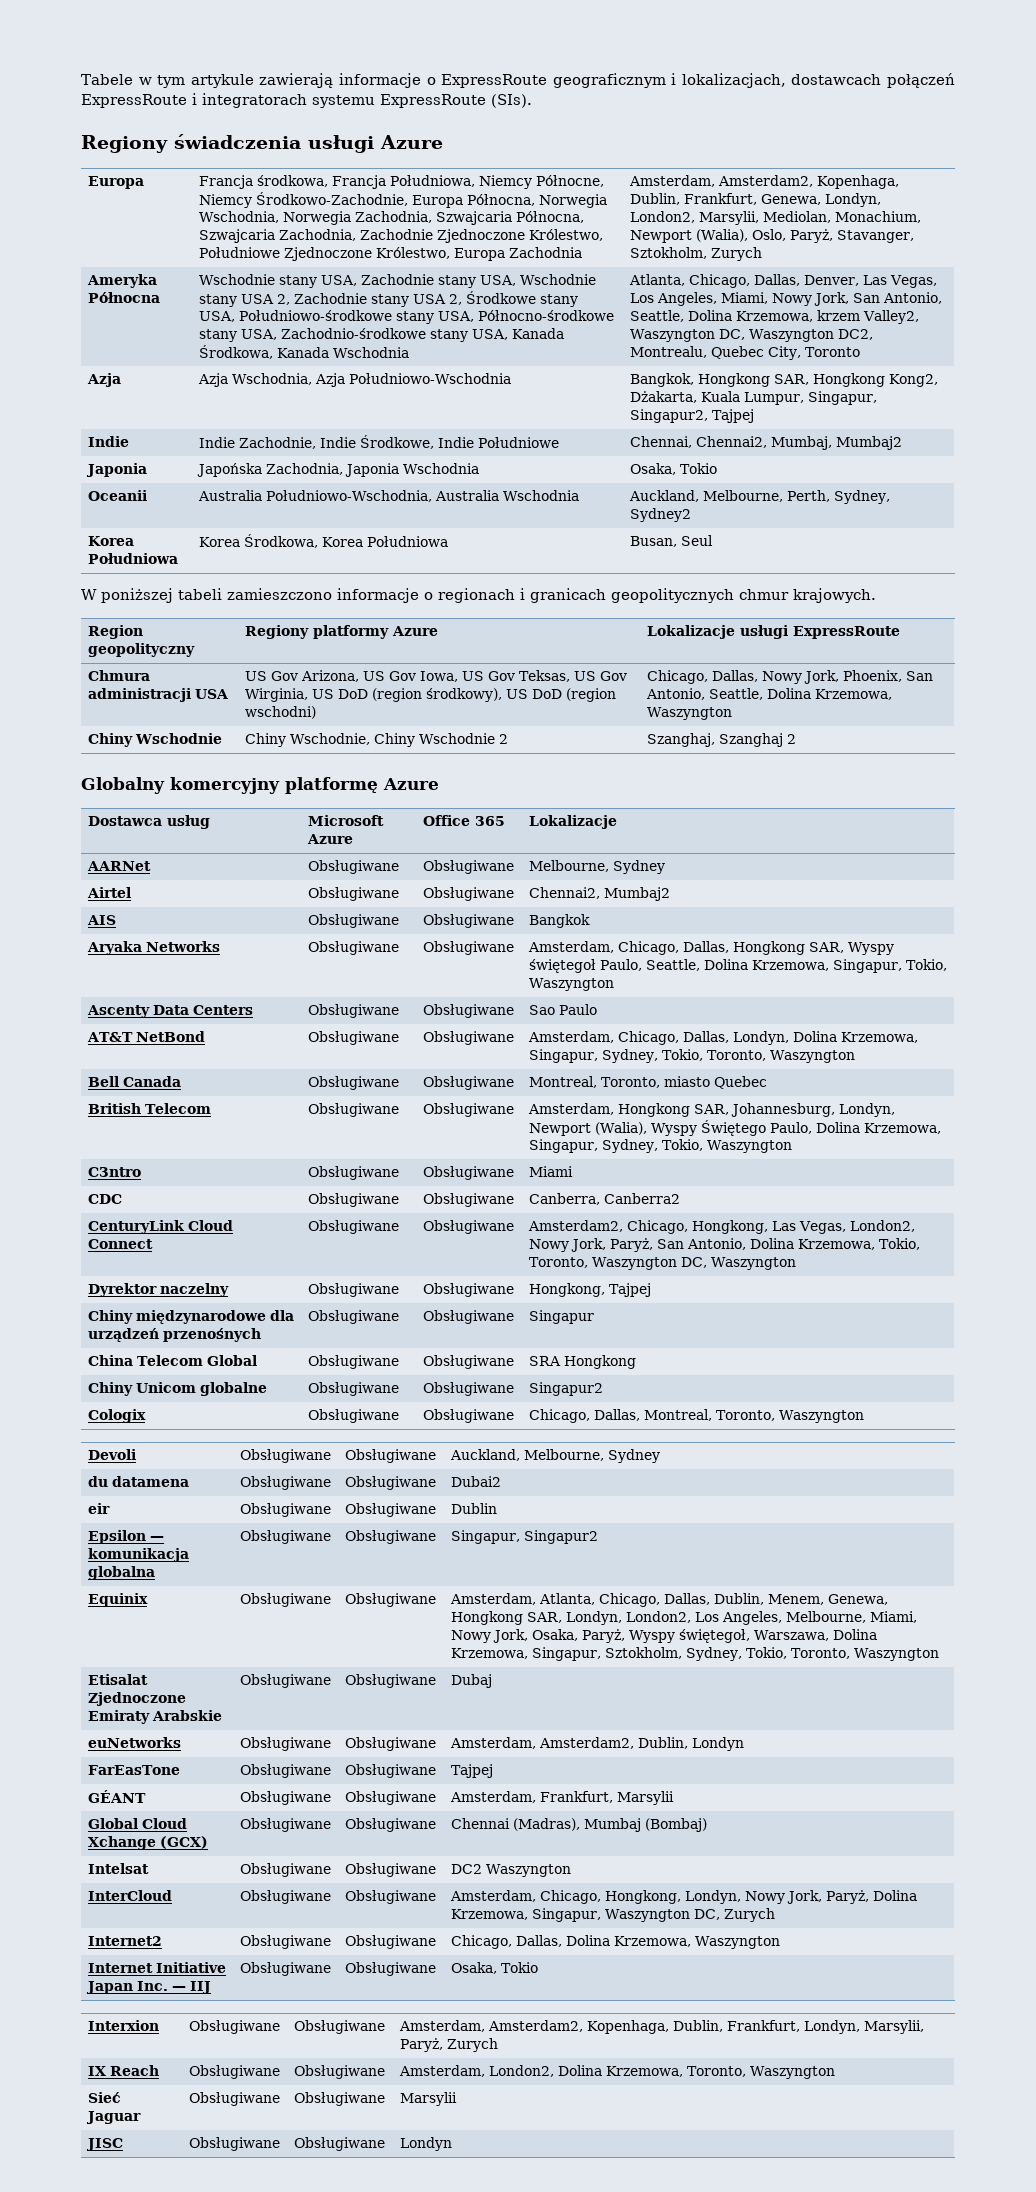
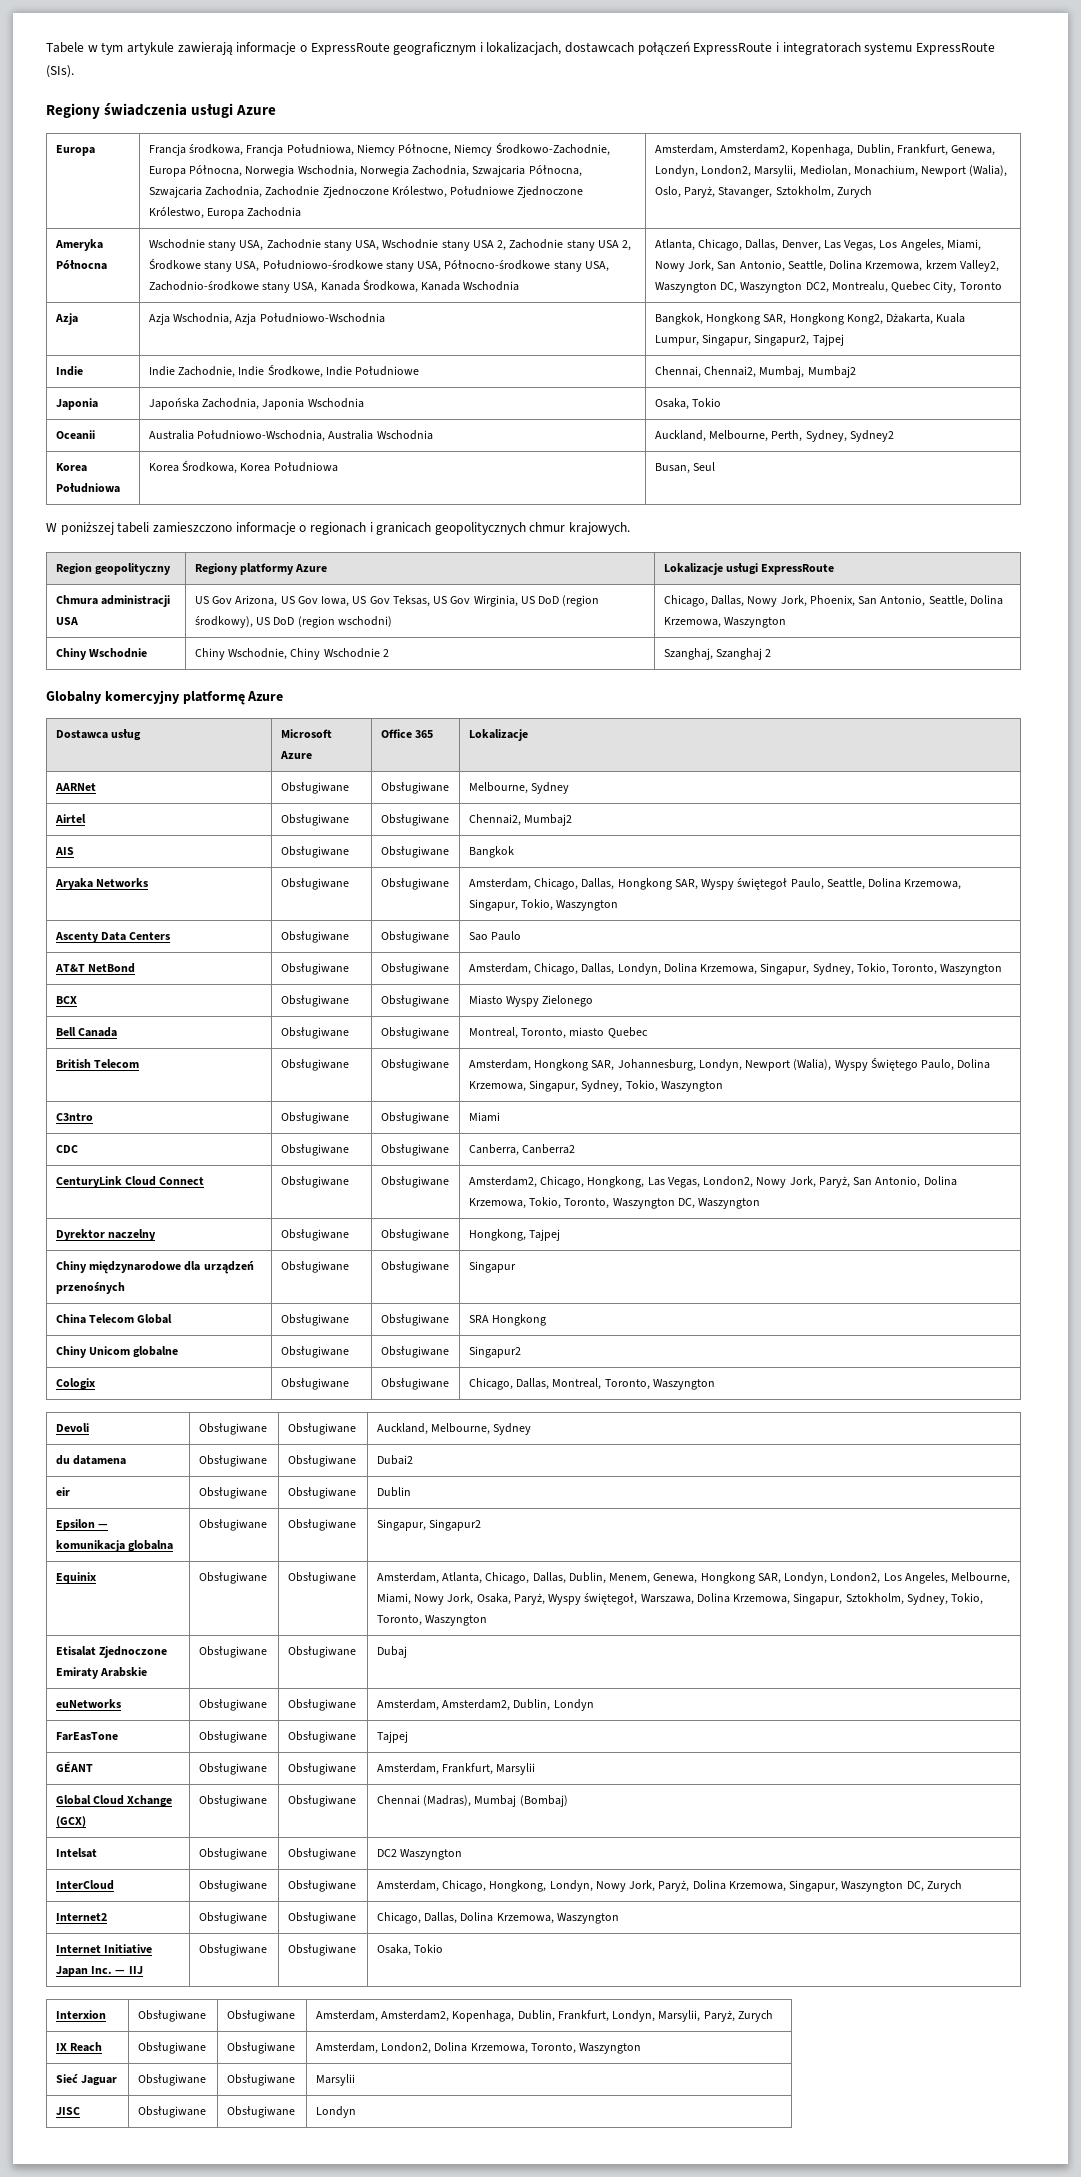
(855, 1056) none -> [55,996,77,1004] [280,995,349,1007] [380,995,449,1007] [468,995,594,1007] // BCX | Obsługiwane | Obsługiwane | Miasto Wyspy Zielonego

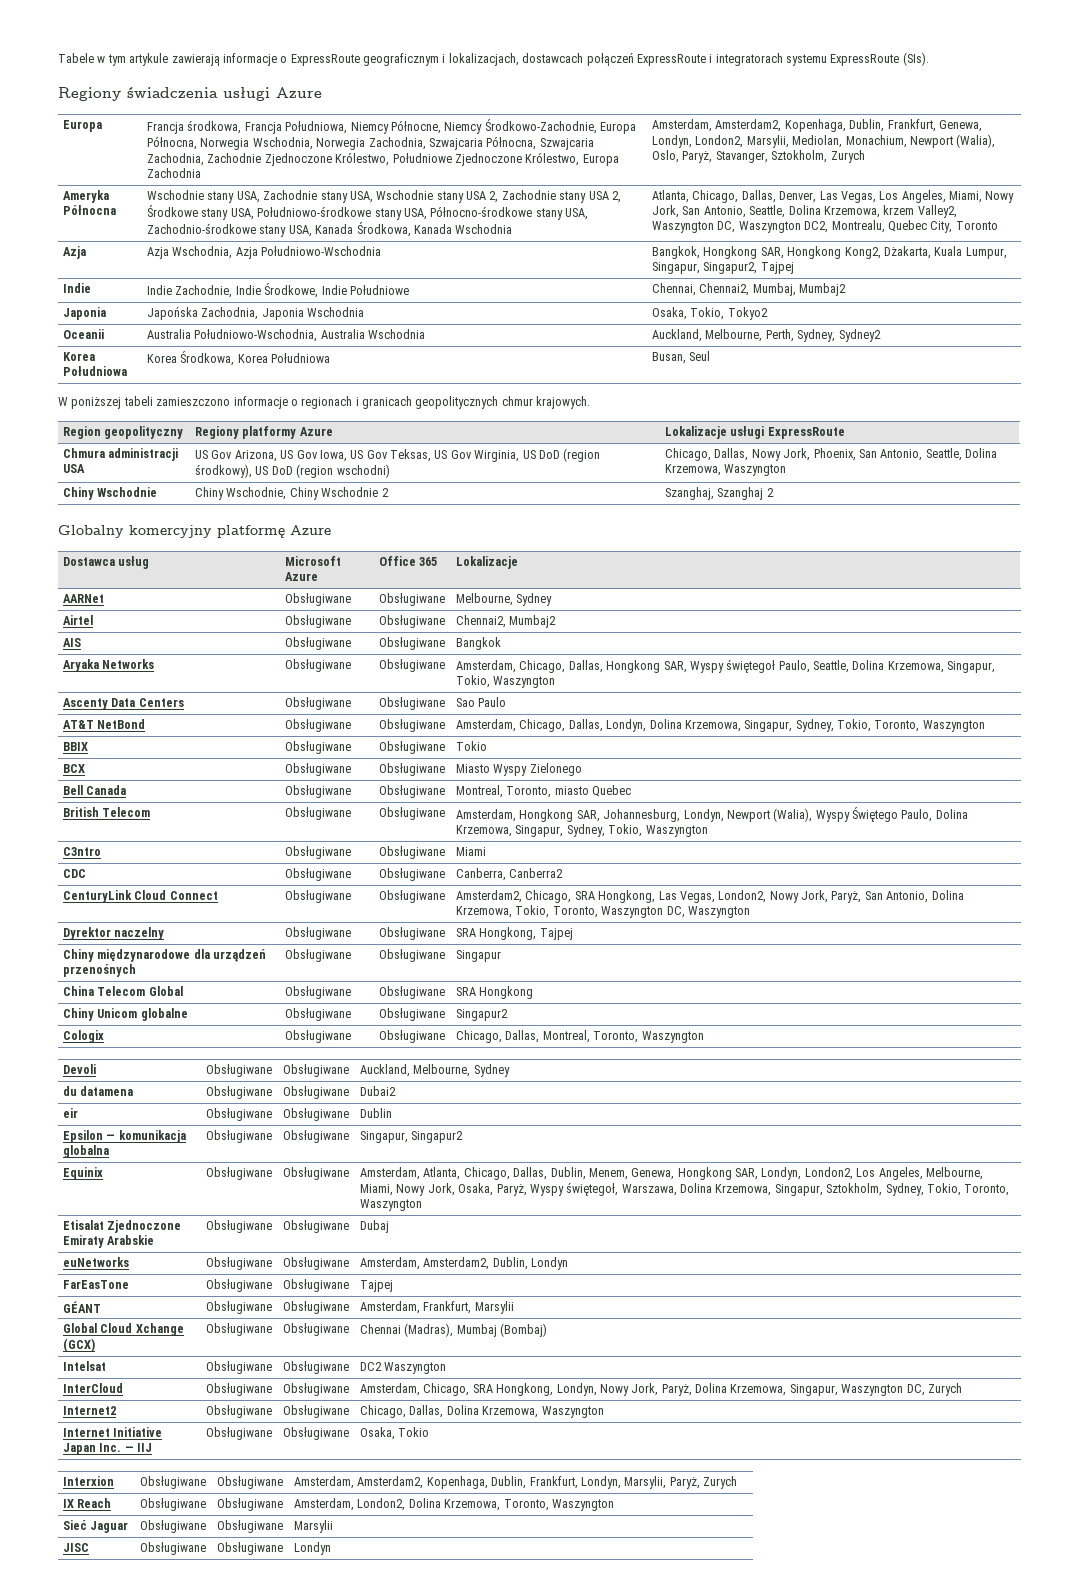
[692,398,722,407] Tokio -> [690,307,768,320] Tokio, Tokyo2
(1003, 969) none -> [63,742,89,751] [285,741,352,754] [379,741,446,754] [456,741,488,751] // BBIX | Obsługiwane | Obsługiwane | Tokio
(585, 1182) none -> [574,891,595,900] SRA
(449, 1235) none -> [456,928,477,937] SRA
(487, 1886) none -> [472,1384,493,1393] SRA

